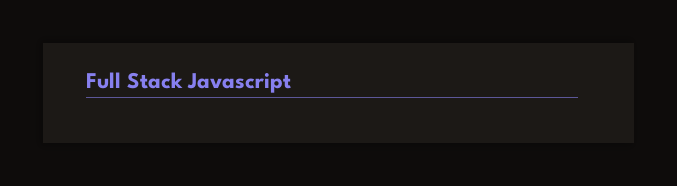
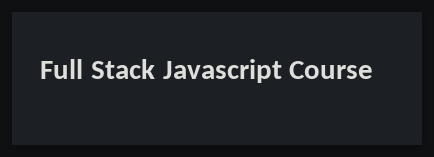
(292, 83) none -> [289,61,374,79] Course

